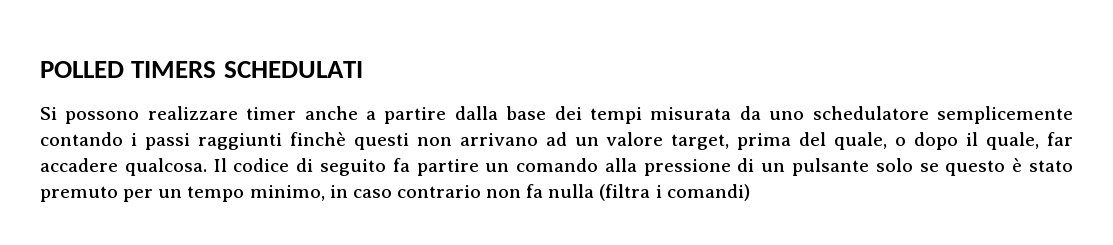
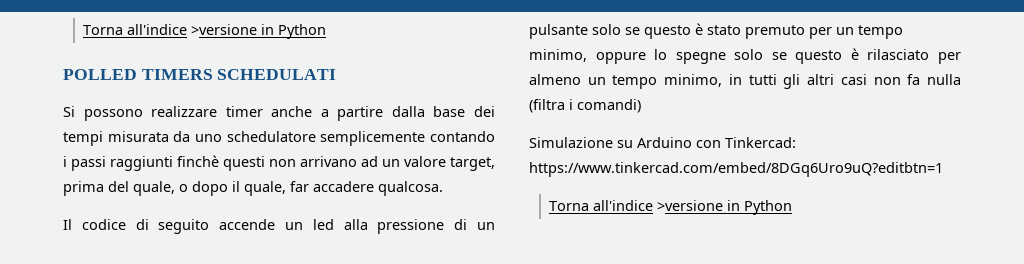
(40, 69) none -> [83,24,327,39] Torna all'indice >versione in Python //
(207, 167) none -> (443, 188) //
[392,158,599,176] fa partire un comando -> [219,219,334,230] accende un led
[329,185,481,198] in caso contrario -> [595,48,961,64] [529,74,867,89] oppure lo spegne solo se questo è rilasciato per almeno un tempo minimo, in tutti gli altri casi
(750, 192) none -> [529,137,796,148] [529,162,943,177] [549,200,793,215] // Simulazione su Arduino con Tinkercad: https://www.tinkercad.com/embed/8DGq6Uro9uQ?editbtn=1 // Torna all'indice >versione in Python

